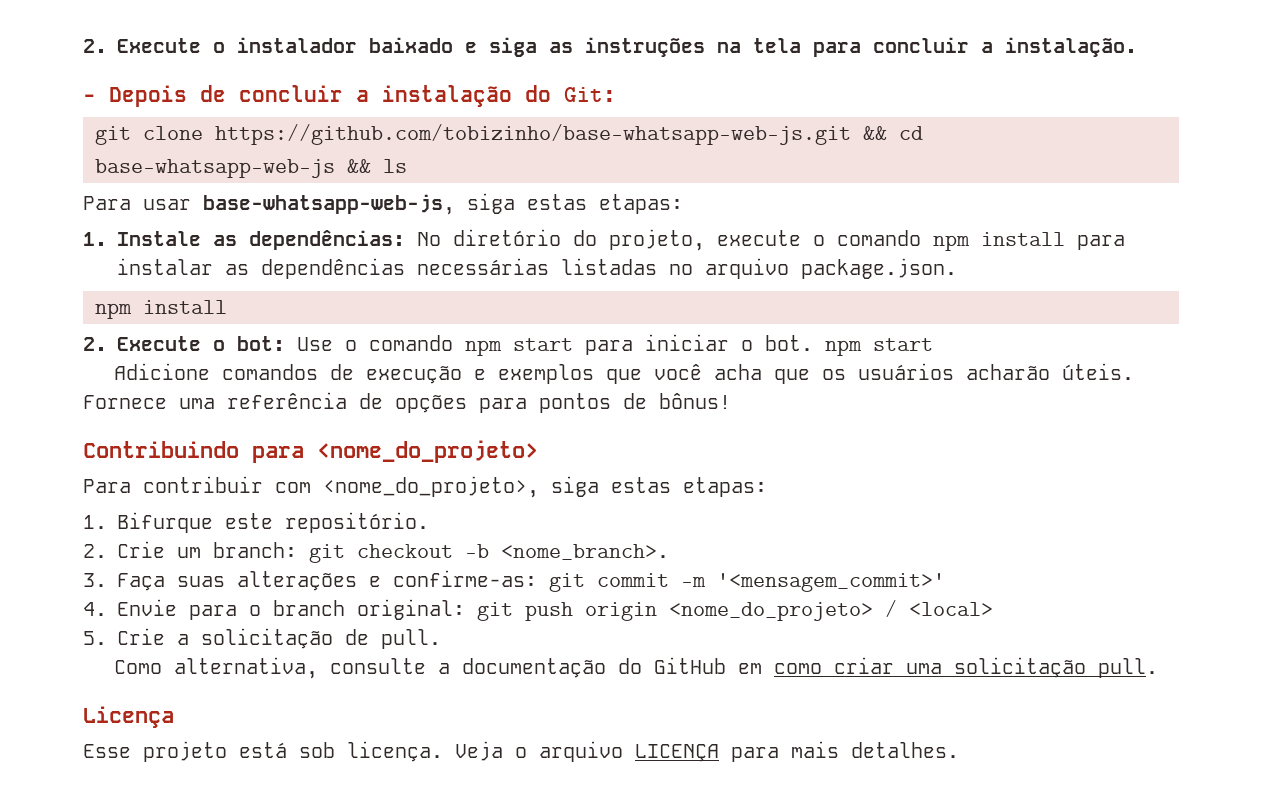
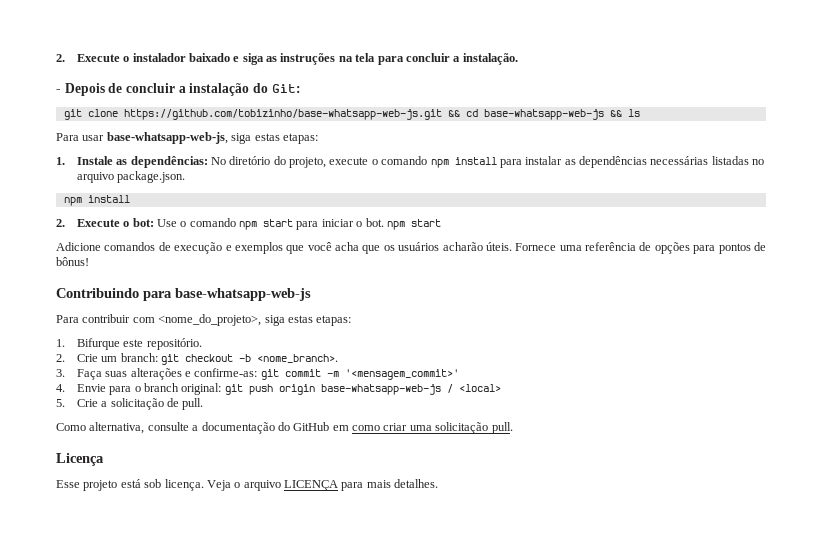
[317,440,538,463] <nome_do_projeto> -> [175,288,311,301] base-whatsapp-web-js
[669,602,873,621] <nome_do_projeto> -> [320,384,441,395] base-whatsapp-web-js

